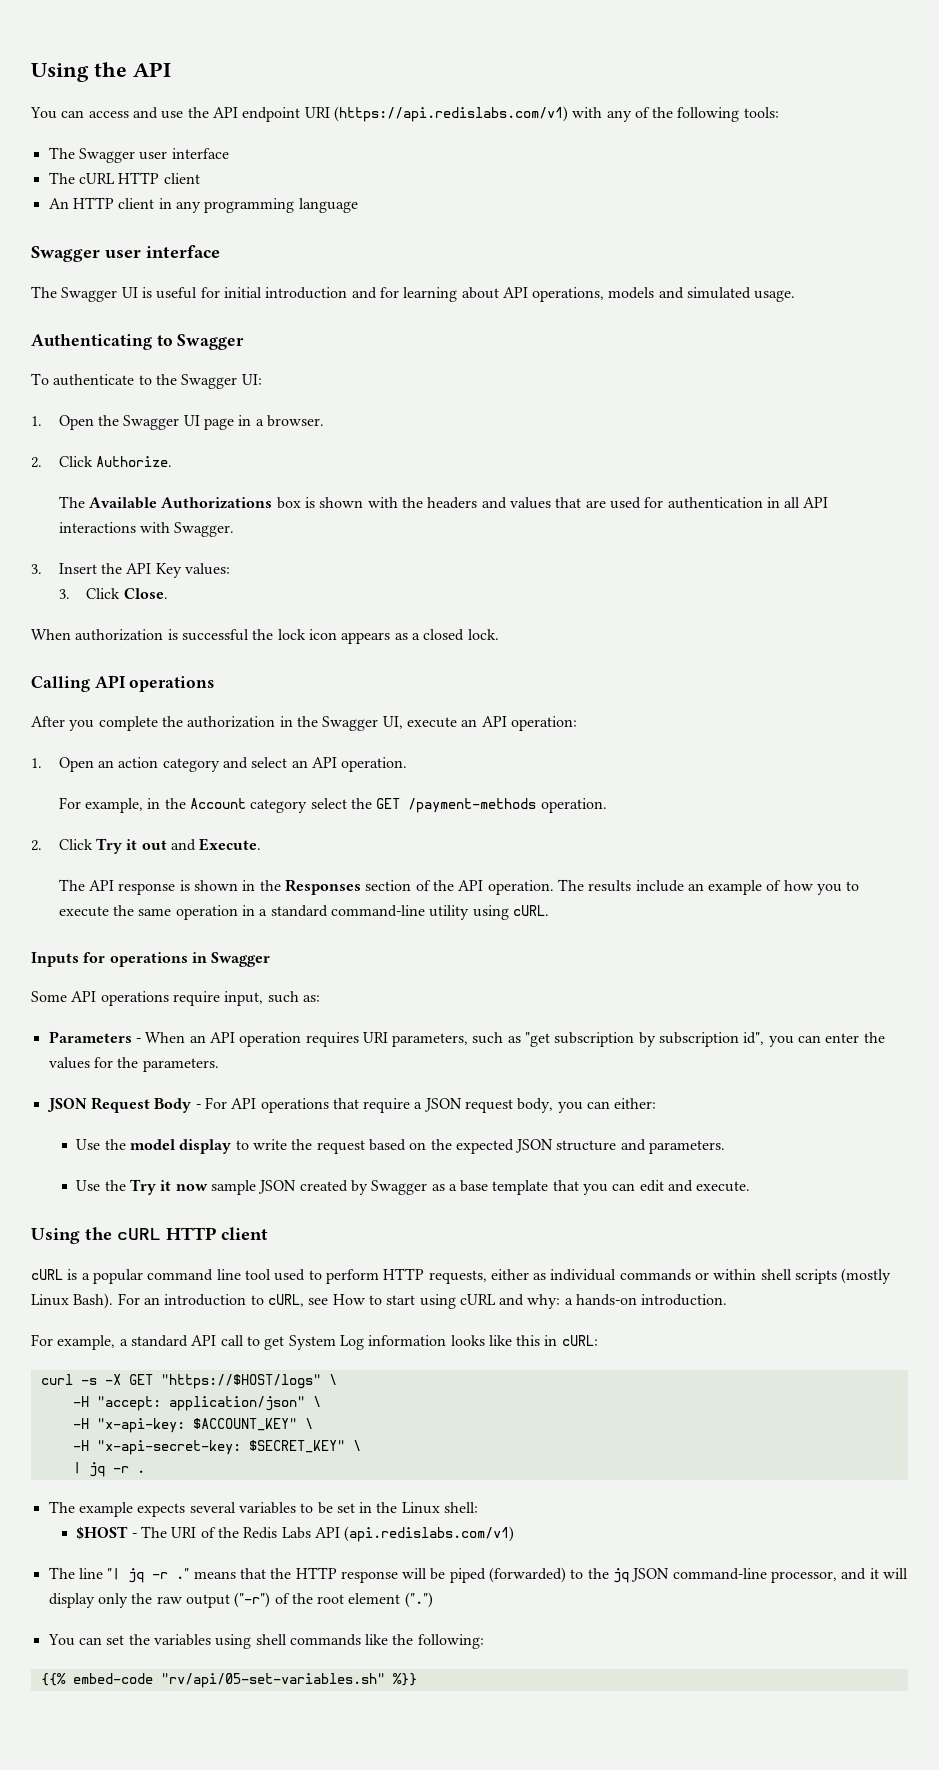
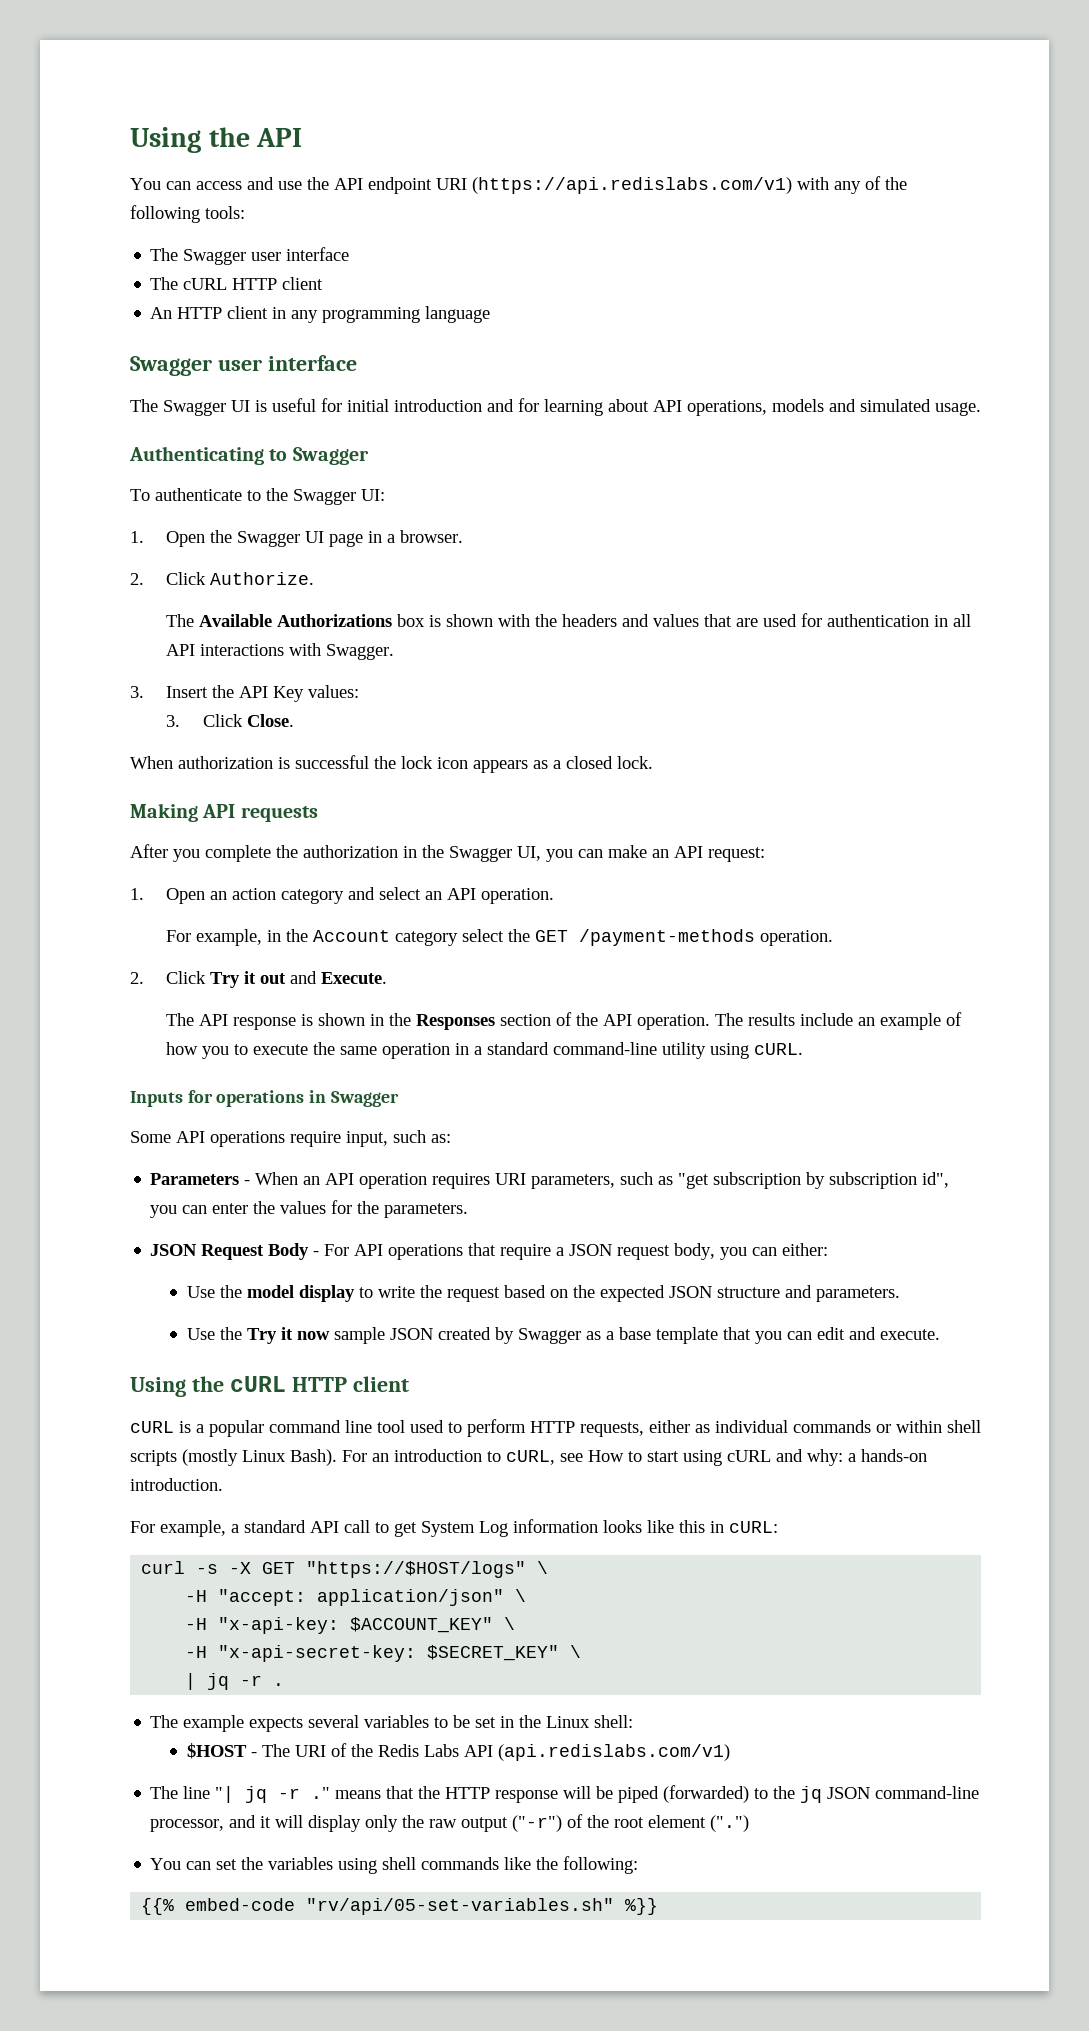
[31,675,215,692] Calling API operations -> [130,803,318,822] Making API requests
[406,716,577,731] execute an API operation: -> [546,845,765,862] you can make an API request:

